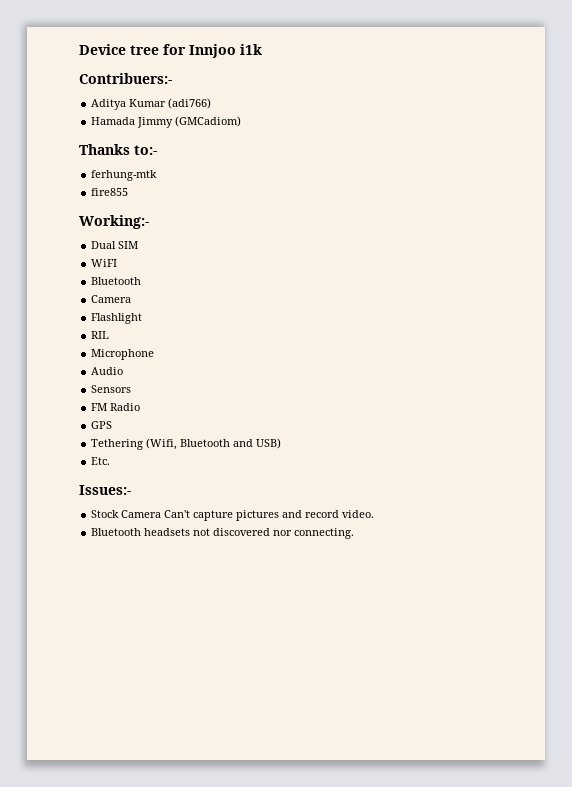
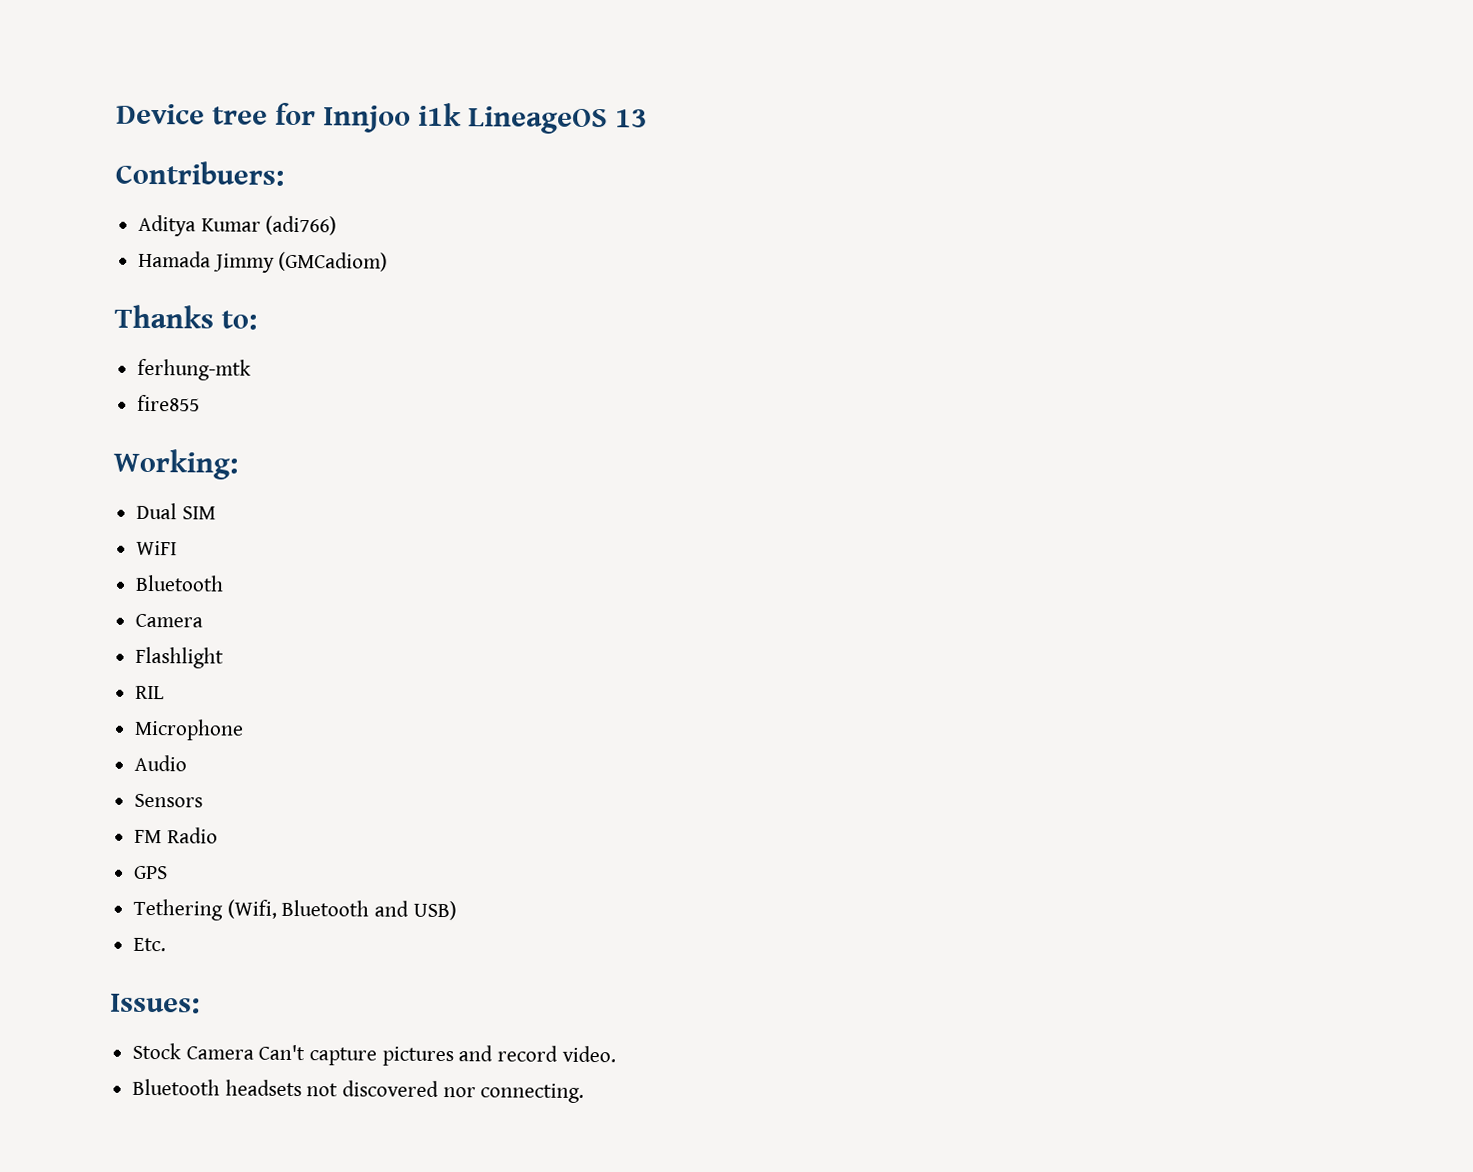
[79,73,172,84] // Contribuers:- -> [468,106,648,135] [115,160,284,186] LineageOS 13 // Contribuers:
[134,145,157,155] to:- -> [221,310,257,330] to:
[79,215,149,229] Working:- -> [113,448,238,480] Working:
[79,485,131,495] Issues:- -> [110,993,200,1014] Issues:

